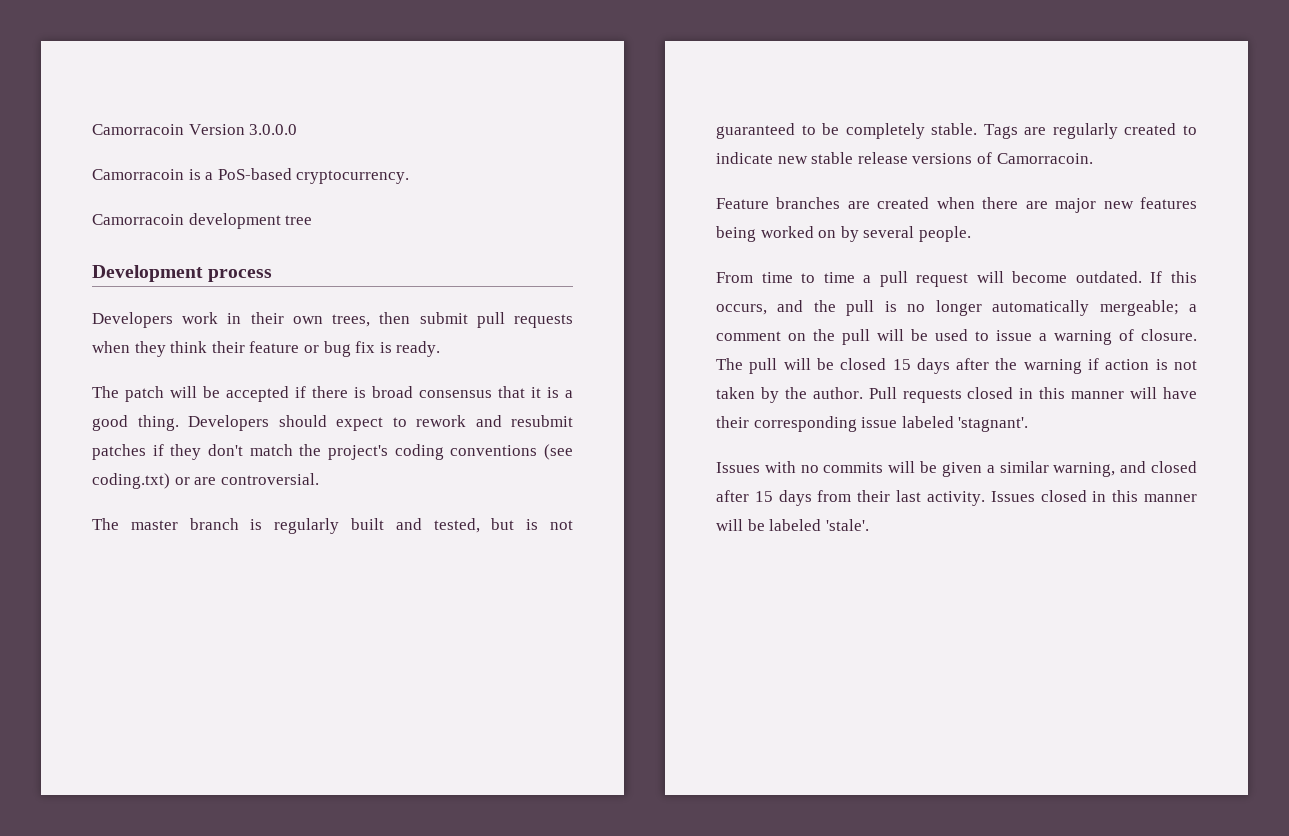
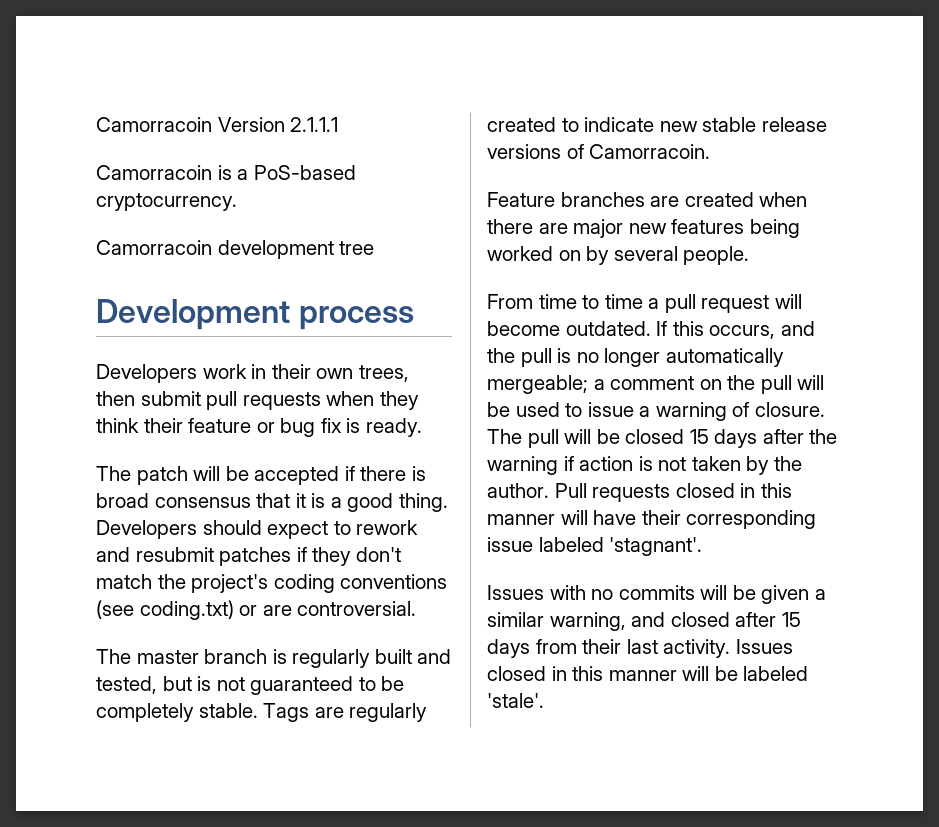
[249,124,298,135] 3.0.0.0 -> [290,117,339,132] 2.1.1.1

